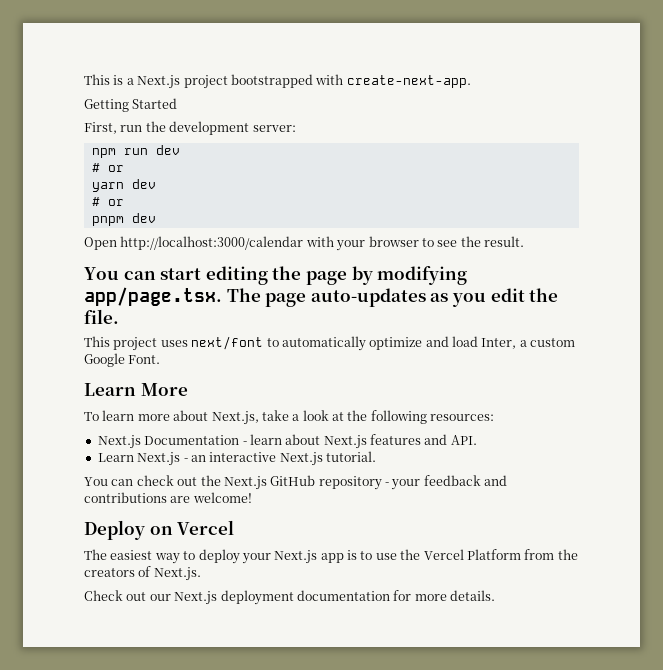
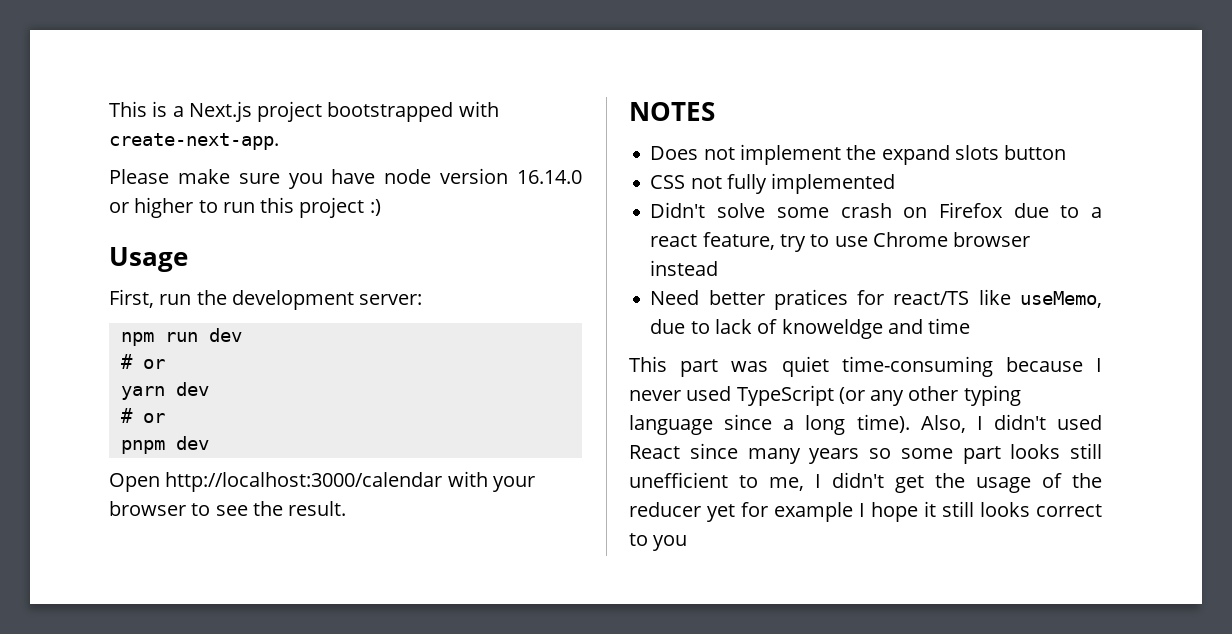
[84,98,178,112] Getting Started -> [109,168,582,189] [109,197,381,218] [109,247,188,272] Please make sure you have node version 16.14.0 or higher to run this project :) // Usage
[84,266,468,285] [84,287,559,307] [84,309,119,324] [84,336,576,351] [84,353,161,367] [84,383,188,396] [84,410,495,425] [97,434,477,449] [97,451,376,466] [84,475,508,490] [84,492,252,503] [84,520,235,540] [84,549,578,564] [84,566,201,581] [84,590,495,605] You can start editing the page by modifying app/page.tsx. The page auto-updates as you edit the file. // This project uses next/font to automatically optimize and load Inter, a custom Google Font. // Learn More // To learn more about Next.js, take a look at the following resources: // Next.js Documentation - learn about Next.js features and API. // Learn Next.js - an interactive Next.js tutorial. // You can check out the Next.js GitHub repository - your feedback and contributions are welcome! // Deploy on Vercel // The easiest way to deploy your Next.js app is to use the Vercel Platform from the creators of Next.js. // Check out our Next.js deployment documentation for more details. -> [629,102,715,121] [650,144,1067,165] [650,173,896,194] [650,202,1102,218] [650,232,1031,252] [650,260,719,276] [650,289,1102,310] [650,318,971,339] [629,356,1102,377] [629,385,1021,406] [629,414,1102,435] [629,443,1102,464] [629,472,1102,493] [629,501,1102,522] [629,533,688,551] NOTES // Does not implement the expand slots button // CSS not fully implemented // Didn't solve some crash on Firefox due to a react feature, try to use Chrome browser instead // Need better pratices for react/TS like useMemo, due to lack of knoweldge and time // This part was quiet time-consuming because I never used TypeScript (or any other typing language since a long time). Also, I didn't used React since many years so some part looks still unefficient to me, I didn't get the usage of the reducer yet for example I hope it still looks correct to you

